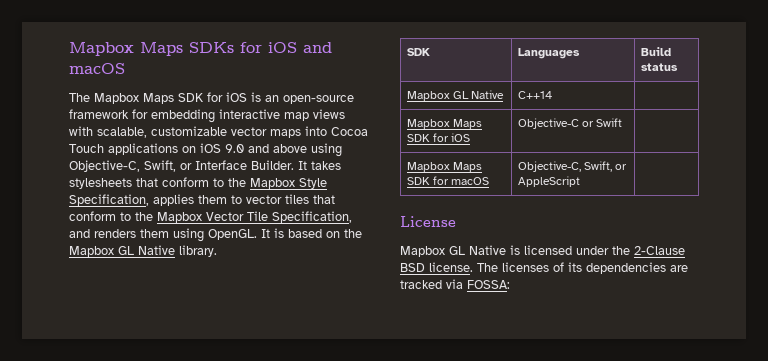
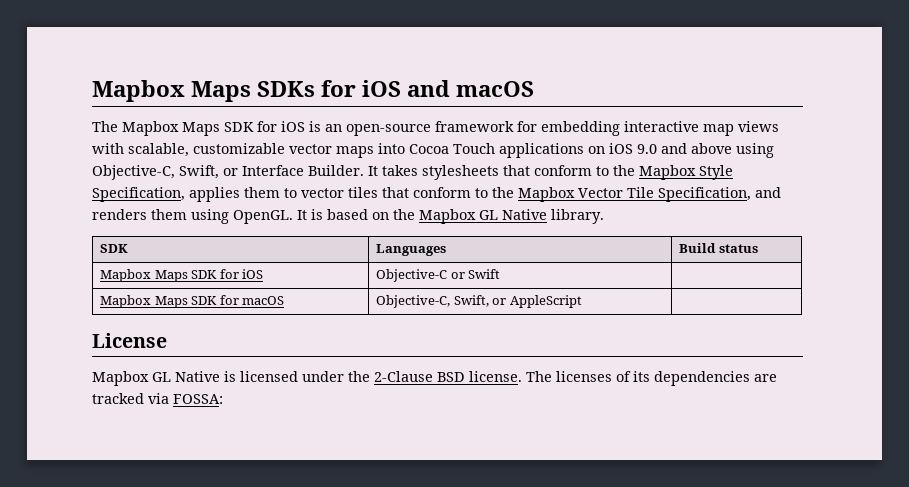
[406,90,504,101] [517,91,552,99] // Mapbox GL Native | C++14 | -> (758, 248) none

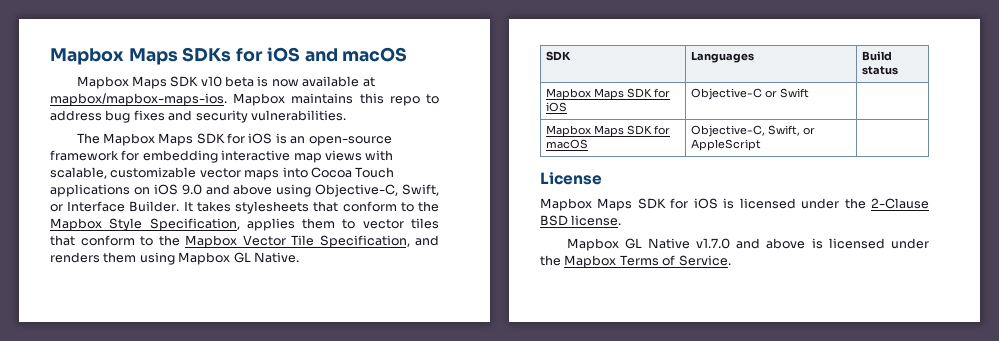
(535, 89) none -> [76,76,375,89] [50,93,439,106] [50,110,346,123] // Mapbox Maps SDK v10 beta is now available at mapbox/mapbox-maps-ios. Mapbox maintains this repo to address bug fixes and security vulnerabilities.
[233,209,604,224] OpenGL. It is based on the Mapbox GL Native library. -> [178,252,299,265] Mapbox GL Native.
[152,371,220,382] GL Native -> [597,198,718,211] Maps SDK for iOS
[526,371,777,386] [92,393,223,404] The licenses of its dependencies are tracked via FOSSA: -> [566,238,929,251] [540,255,731,268] // Mapbox GL Native v1.7.0 and above is licensed under the Mapbox Terms of Service.

